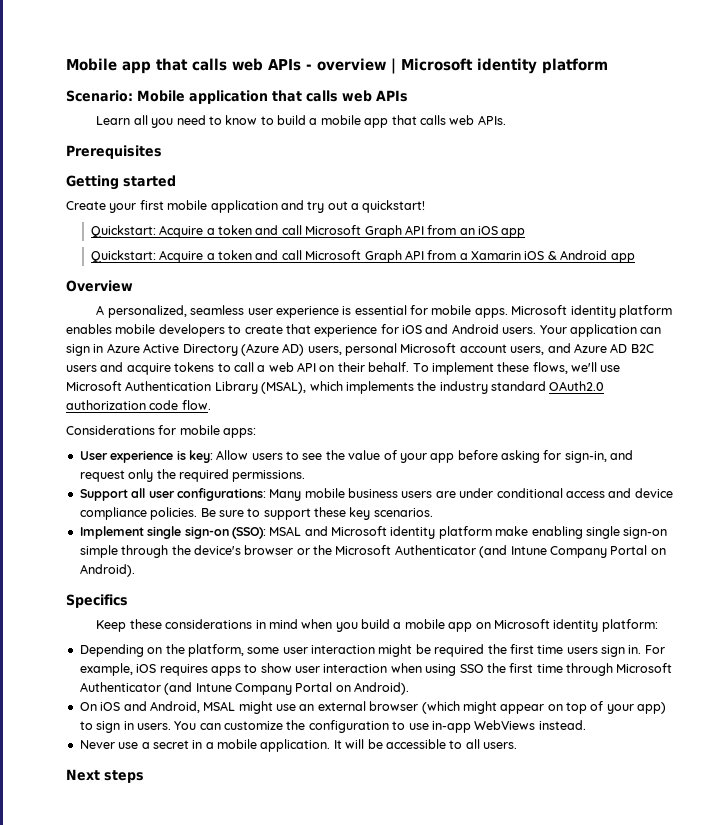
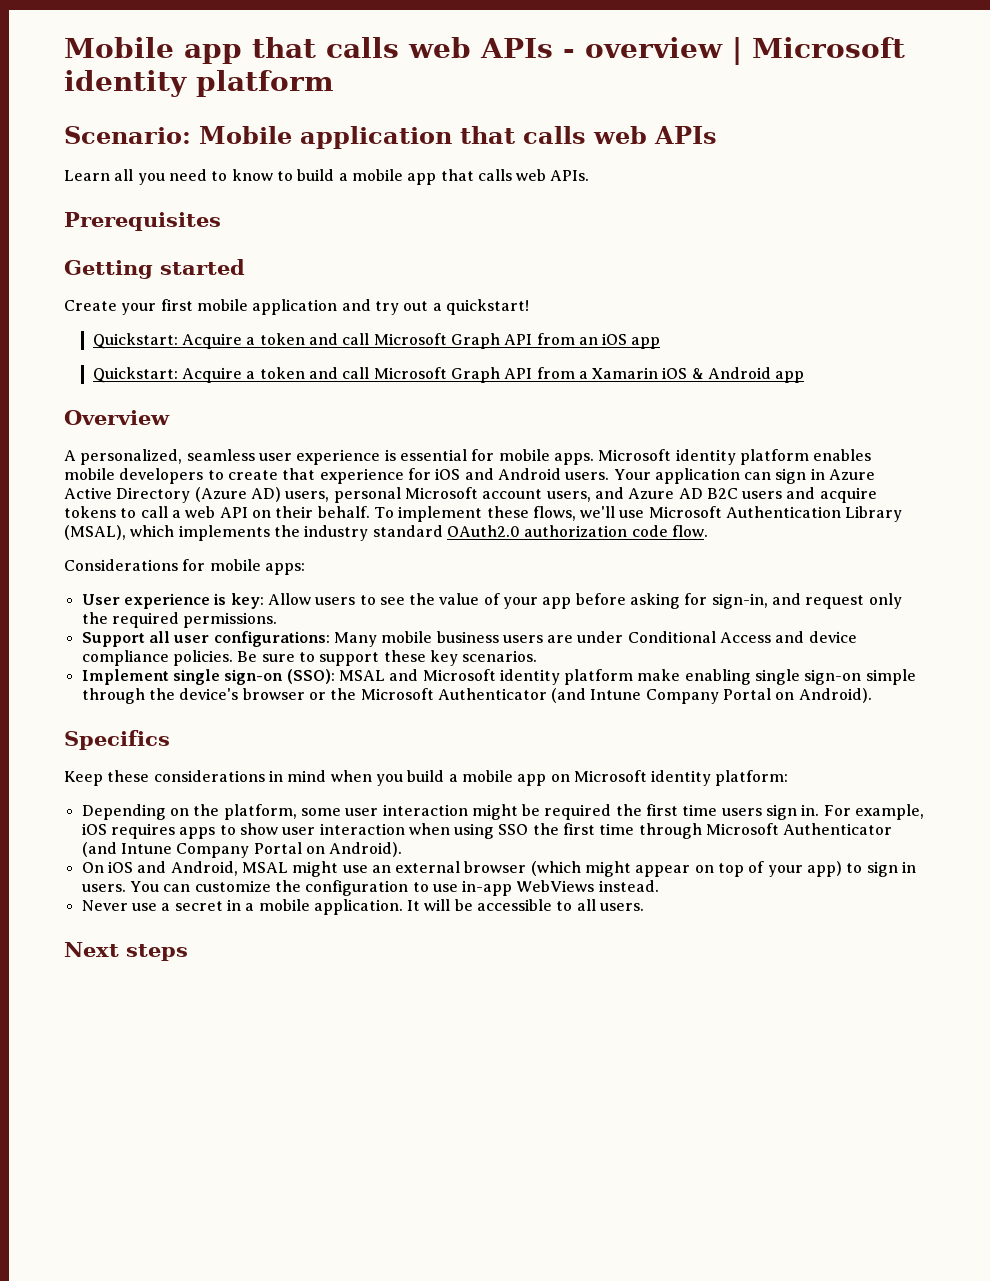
[496,488,605,498] conditional access -> [627,631,772,643] Conditional Access

